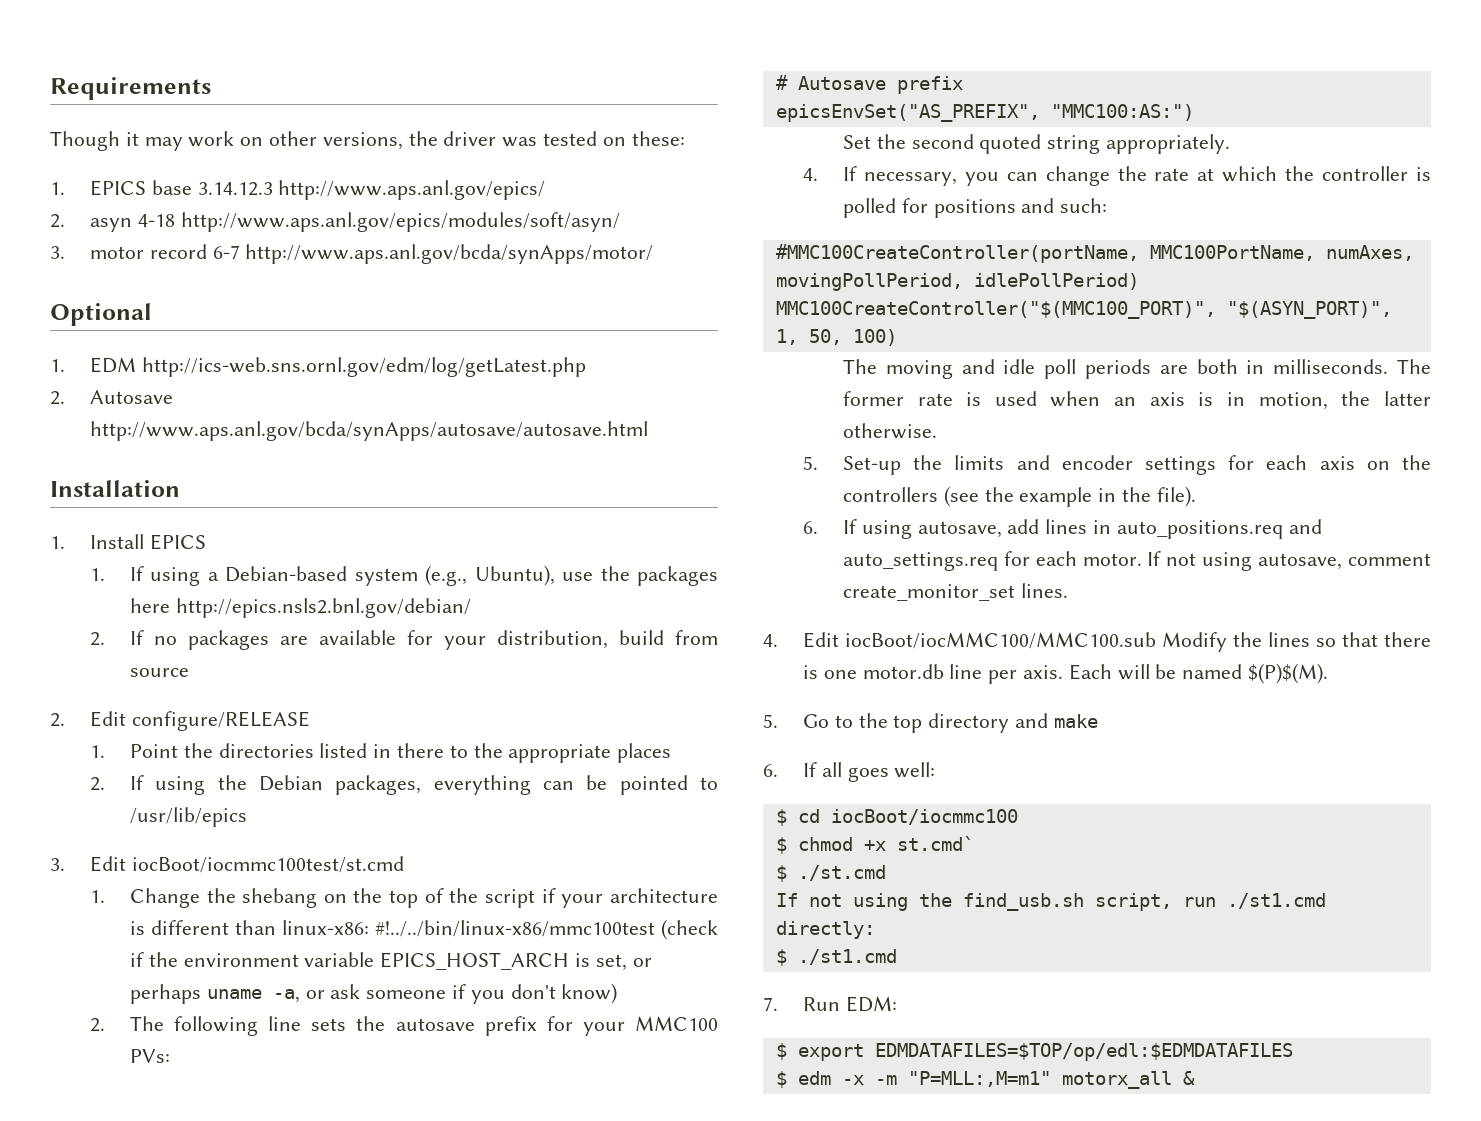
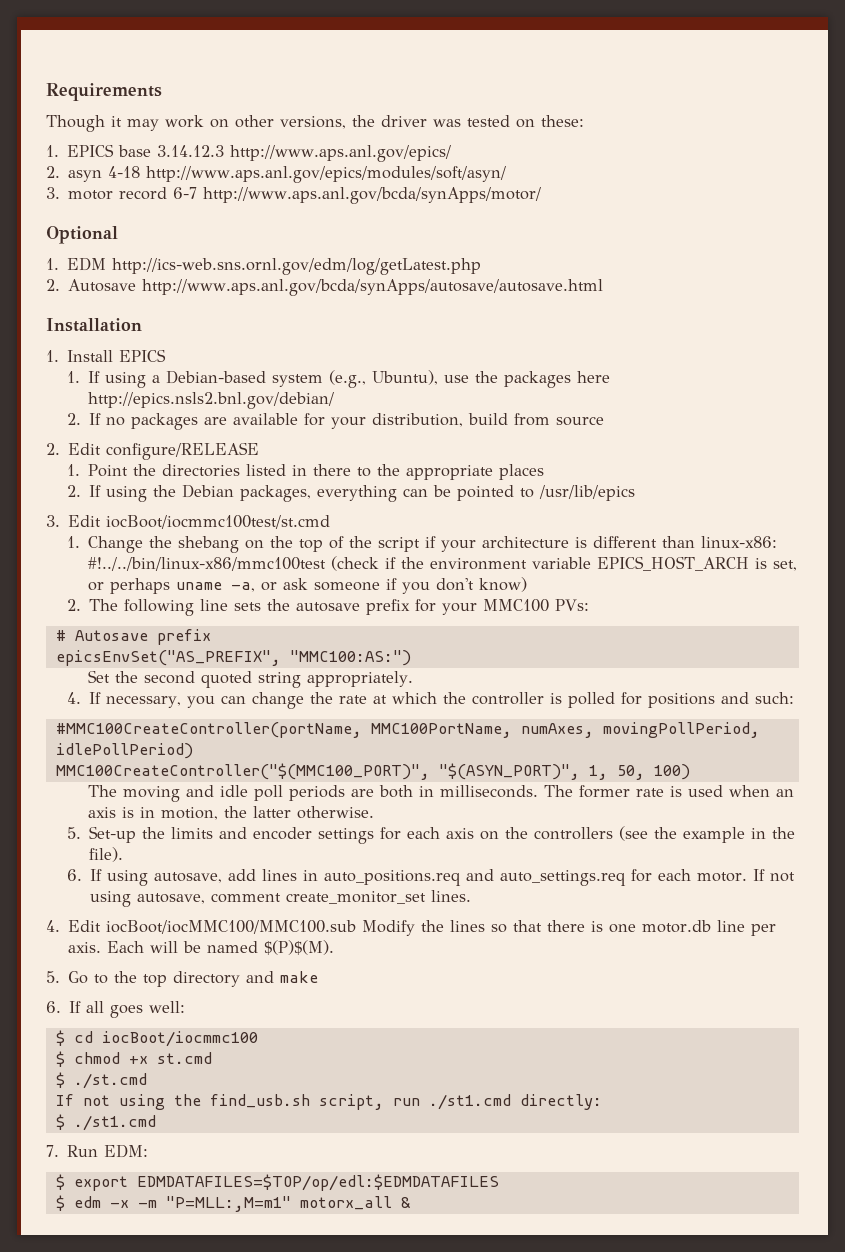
[896,836,974,851] st.cmd` -> [156,1052,212,1064] st.cmd

